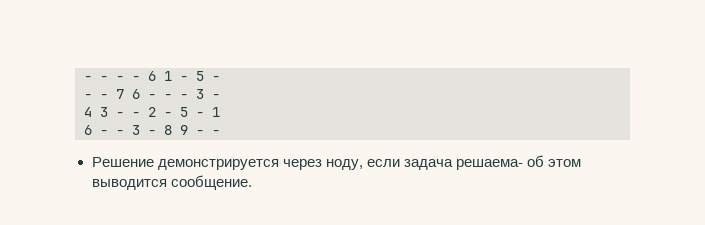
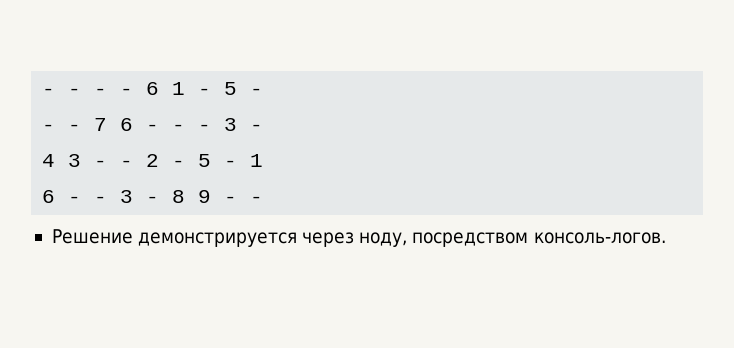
[366,155,581,170] [91,175,252,190] если задача решаема- об этом выводится сообщение. -> [412,232,666,247] посредством консоль-логов.

